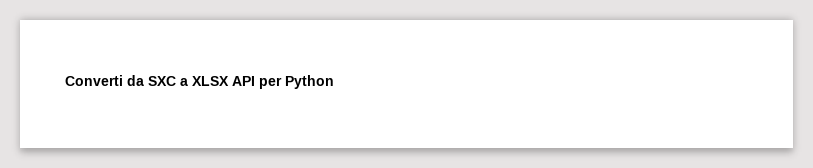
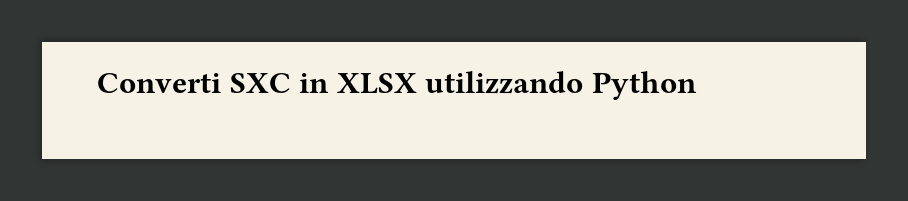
[127,75,282,89] da SXC a XLSX API per -> [229,71,584,94] SXC in XLSX utilizzando

